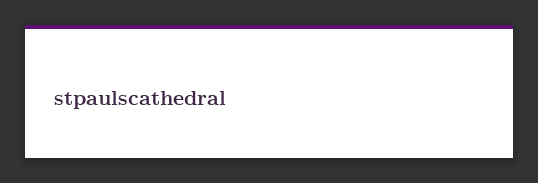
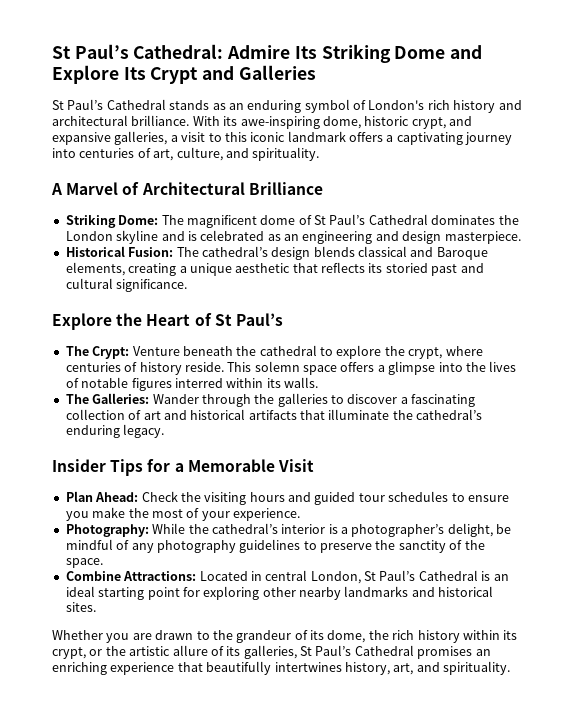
[54,91,226,109] stpaulscathedral -> [52,44,483,63] [52,65,316,84] [52,99,522,113] [52,115,472,129] [52,131,513,145] [52,147,320,161] [51,182,323,195] [65,214,519,228] [65,230,521,244] [65,246,488,260] [65,262,484,276] [65,278,188,292] [52,313,283,330] [65,345,483,359] [65,361,517,375] [65,377,318,391] [65,393,476,407] [65,409,483,420] [65,424,165,438] [52,459,314,476] [65,491,509,505] [65,507,300,521] [65,523,512,537] [65,539,485,553] [65,558,103,568] [65,570,509,584] [65,586,494,600] [65,602,96,612] [52,630,518,643] [52,645,491,659] [52,661,510,675] St Paul’s Cathedral: Admire Its Striking Dome and Explore Its Crypt and Galleries // St Paul’s Cathedral stands as an enduring symbol of London's rich history and architectural brilliance. With its awe-inspiring dome, historic crypt, and expansive galleries, a visit to this iconic landmark offers a captivating journey into centuries of art, culture, and spirituality. // A Marvel of Architectural Brilliance // Striking Dome: The magnificent dome of St Paul’s Cathedral dominates the London skyline and is celebrated as an engineering and design masterpiece. // Historical Fusion: The cathedral’s design blends classical and Baroque elements, creating a unique aesthetic that reflects its storied past and cultural significance. // Explore the Heart of St Paul’s // The Crypt: Venture beneath the cathedral to explore the crypt, where centuries of history reside. This solemn space offers a glimpse into the lives of notable figures interred within its walls. // The Galleries: Wander through the galleries to discover a fascinating collection of art and historical artifacts that illuminate the cathedral’s enduring legacy. // Insider Tips for a Memorable Visit // Plan Ahead: Check the visiting hours and guided tour schedules to ensure you make the most of your experience. // Photography: While the cathedral’s interior is a photographer’s delight, be mindful of any photography guidelines to preserve the sanctity of the space. // Combine Attractions: Located in central London, St Paul’s Cathedral is an ideal starting point for exploring other nearby landmarks and historical sites. // Whether you are drawn to the grandeur of its dome, the rich history within its crypt, or the artistic allure of its galleries, St Paul’s Cathedral promises an enriching experience that beautifully intertwines history, art, and spirituality.

